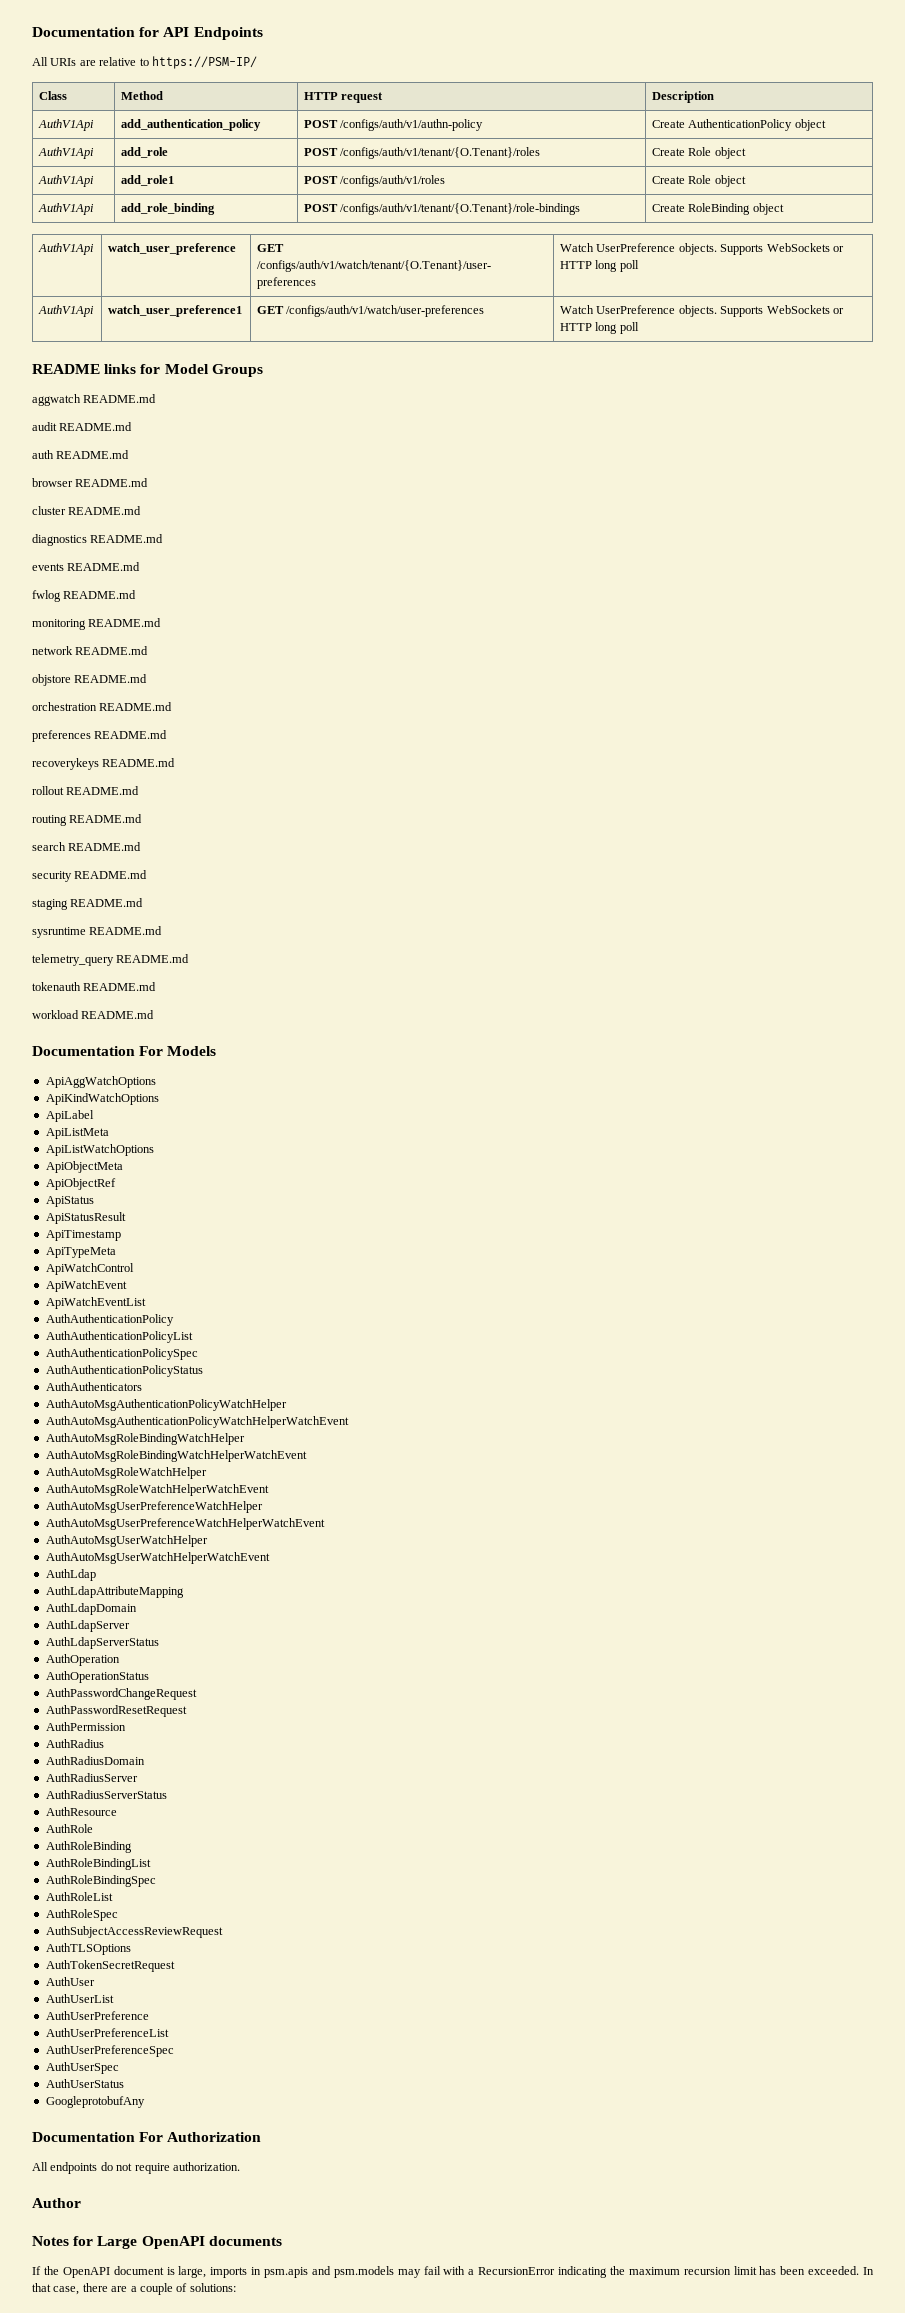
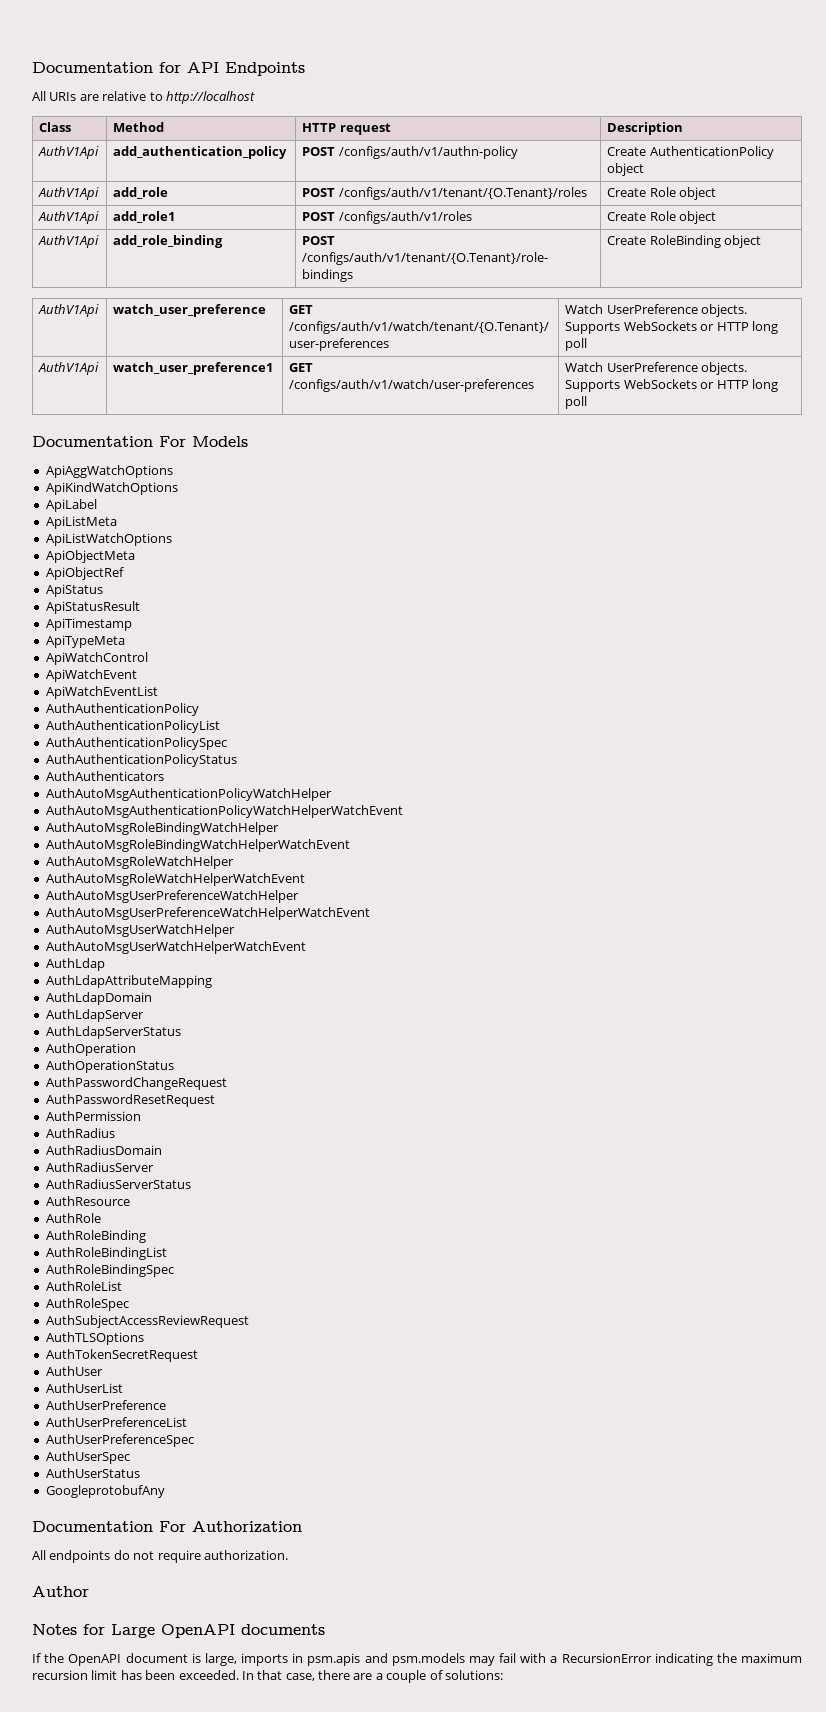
[151,56,257,69] https://PSM-IP/ -> [165,91,255,104] http://localhost
[32,364,263,377] [32,394,157,406] [32,422,133,431] [32,450,130,459] [32,478,149,487] [32,506,142,515] [32,534,164,546] [32,562,141,571] [32,590,137,602] [32,618,162,630] [32,646,149,655] [32,674,148,686] [32,702,173,711] [32,730,168,742] [32,758,176,770] [32,786,140,795] [32,814,143,826] [32,842,142,851] [32,870,148,882] [32,898,144,910] [32,926,163,938] [32,954,190,966] [32,982,157,991] [32,1010,155,1019] // README links for Model Groups // aggwatch README.md // audit README.md // auth README.md // browser README.md // cluster README.md // diagnostics README.md // events README.md // fwlog README.md // monitoring README.md // network README.md // objstore README.md // orchestration README.md // preferences README.md // recoverykeys README.md // rollout README.md // routing README.md // search README.md // security README.md // staging README.md // sysruntime README.md // telemetry_query README.md // tokenauth README.md // workload README.md -> (588, 402) none

